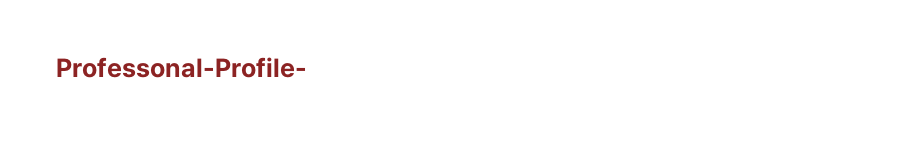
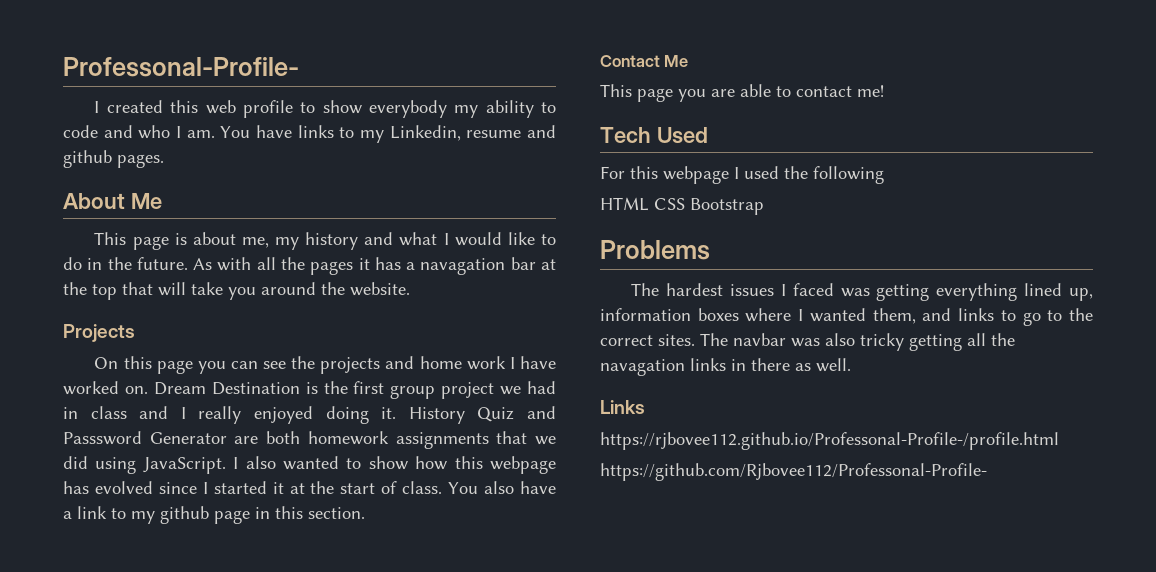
(307, 67) none -> [94,100,556,118] [63,125,556,143] [63,150,164,168] [63,193,162,209] [94,232,556,250] [63,257,556,275] [63,282,410,300] [63,324,135,342] [94,356,556,374] [63,381,556,399] [63,406,557,424] [63,431,556,449] [63,456,556,474] [63,481,556,494] [63,506,365,524] [600,55,689,67] [600,84,884,102] [600,127,708,144] [600,166,884,184] [600,197,764,215] [600,240,710,260] [631,283,1093,301] [600,308,1093,326] [600,333,1015,351] [600,358,851,376] [600,400,645,414] [600,432,1059,450] [600,463,987,481] // I created this web profile to show everybody my ability to code and who I am. You have links to my Linkedin, resume and github pages. // About Me // This page is about me, my history and what I would like to do in the future. As with all the pages it has a navagation bar at the top that will take you around the website. // Projects // On this page you can see the projects and home work I have worked on. Dream Destination is the first group project we had in class and I really enjoyed doing it. History Quiz and Passsword Generator are both homework assignments that we did using JavaScript. I also wanted to show how this webpage has evolved since I started it at the start of class. You also have a link to my github page in this section. // Contact Me // This page you are able to contact me! // Tech Used // For this webpage I used the following // HTML CSS Bootstrap // Problems // The hardest issues I faced was getting everything lined up, information boxes where I wanted them, and links to go to the correct sites. The navbar was also tricky getting all the navagation links in there as well. // Links // https://rjbovee112.github.io/Professonal-Profile-/profile.html // https://github.com/Rjbovee112/Professonal-Profile-

